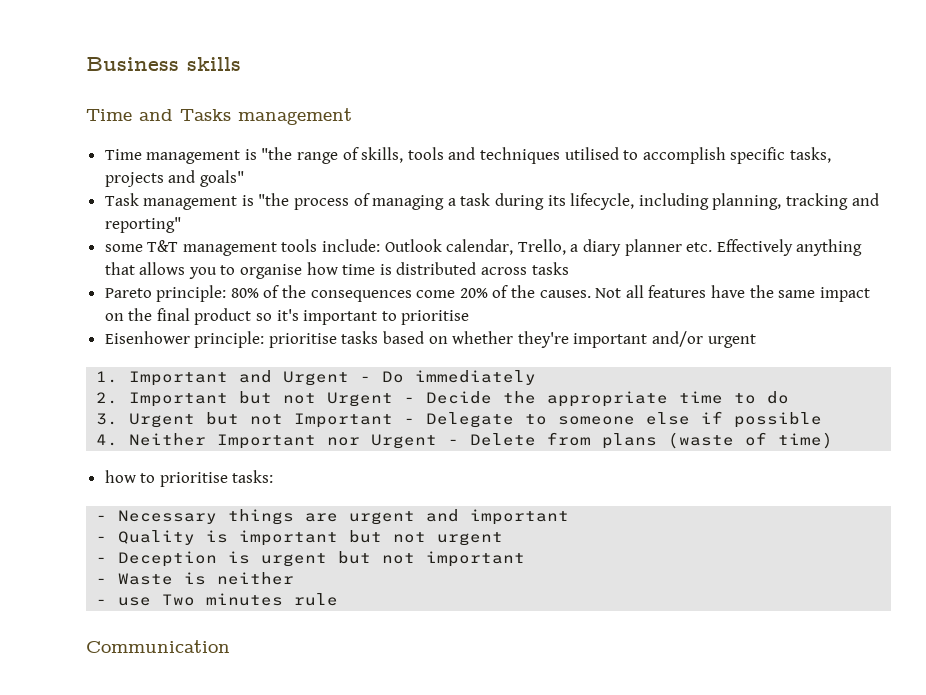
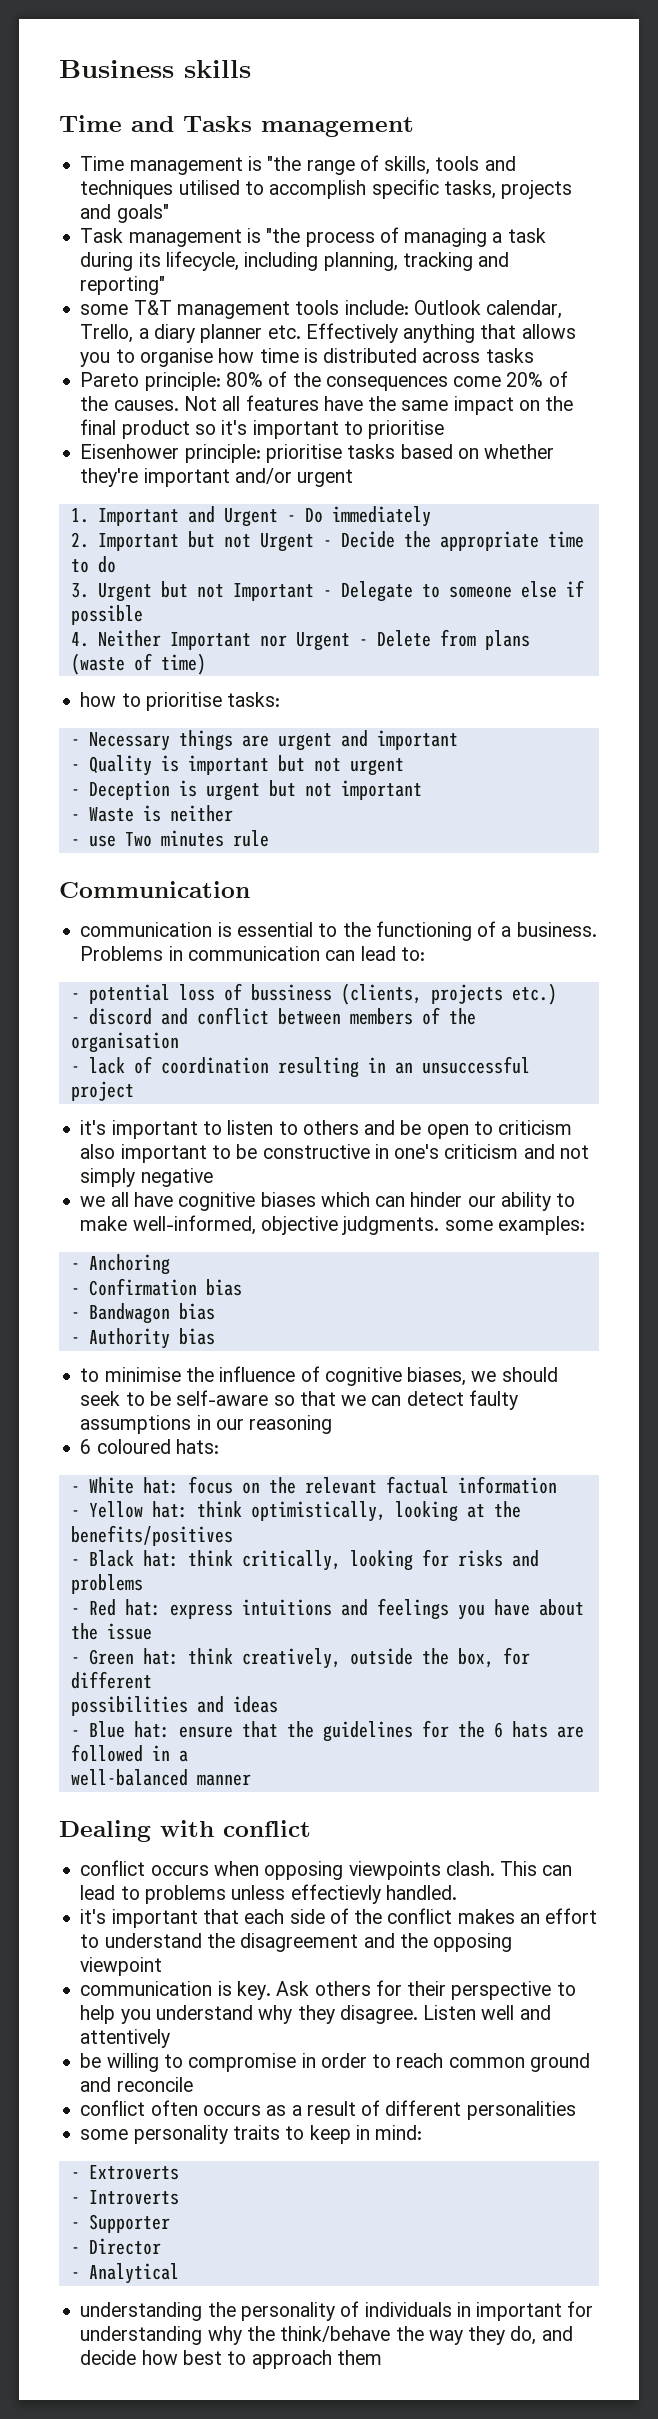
(230, 646) none -> [80,921,597,941] [80,946,425,961] [70,983,557,1005] [70,1007,476,1025] [70,1032,179,1053] [70,1056,530,1078] [70,1081,134,1101] [80,1120,573,1139] [80,1144,589,1163] [80,1168,213,1187] [80,1192,576,1211] [80,1215,585,1235] [70,1254,170,1275] [70,1278,242,1296] [70,1303,215,1324] [70,1328,215,1349] [80,1366,558,1386] [80,1390,518,1410] [80,1415,333,1434] [80,1439,219,1454] [70,1476,557,1494] [70,1501,521,1522] [70,1525,233,1546] [70,1549,539,1571] [70,1574,143,1594] [70,1598,584,1620] [70,1623,152,1640] [70,1647,530,1669] [70,1671,152,1689] [70,1696,278,1716] [70,1720,584,1742] [70,1744,188,1762] [70,1769,251,1786] [59,1820,311,1842] [80,1860,573,1880] [80,1884,457,1904] [80,1908,598,1928] [80,1933,513,1952] [80,1957,163,1976] [80,1980,576,2000] [80,2005,551,2024] [80,2029,171,2048] [80,2053,590,2072] [80,2077,193,2092] [80,2100,576,2120] [80,2125,423,2144] [70,2165,179,2180] [70,2190,179,2205] [70,2214,170,2233] [70,2238,161,2255] [70,2263,179,2284] [80,2301,594,2321] [80,2326,573,2345] [80,2350,382,2369] // communication is essential to the functioning of a business. Problems in communication can lead to: // - potential loss of bussiness (clients, projects etc.) // - discord and conflict between members of the organisation // - lack of coordination resulting in an unsuccessful project // it's important to listen to others and be open to criticism also important to be constructive in one's criticism and not simply negative // we all have cognitive biases which can hinder our ability to make well-informed, objective judgments. some examples: // - Anchoring // - Confirmation bias // - Bandwagon bias // - Authority bias // to minimise the influence of cognitive biases, we should seek to be self-aware so that we can detect faulty assumptions in our reasoning // 6 coloured hats: // - White hat: focus on the relevant factual information // - Yellow hat: think optimistically, looking at the benefits/positives // - Black hat: think critically, looking for risks and problems // - Red hat: express intuitions and feelings you have about the issue // - Green hat: think creatively, outside the box, for different // possibilities and ideas // - Blue hat: ensure that the guidelines for the 6 hats are followed in a // well-balanced manner // Dealing with conflict // conflict occurs when opposing viewpoints clash. This can lead to problems unless effectievly handled. // it's important that each side of the conflict makes an effort to understand the disagreement and the opposing viewpoint // communication is key. Ask others for their perspective to help you understand why they disagree. Listen well and attentively // be willing to compromise in order to reach common ground and reconcile // conflict often occurs as a result of different personalities // some personality traits to keep in mind: // - Extroverts // - Introverts // - Supporter // - Director // - Analytical // understanding the personality of individuals in important for understanding why the think/behave the way they do, and decide how best to approach them

